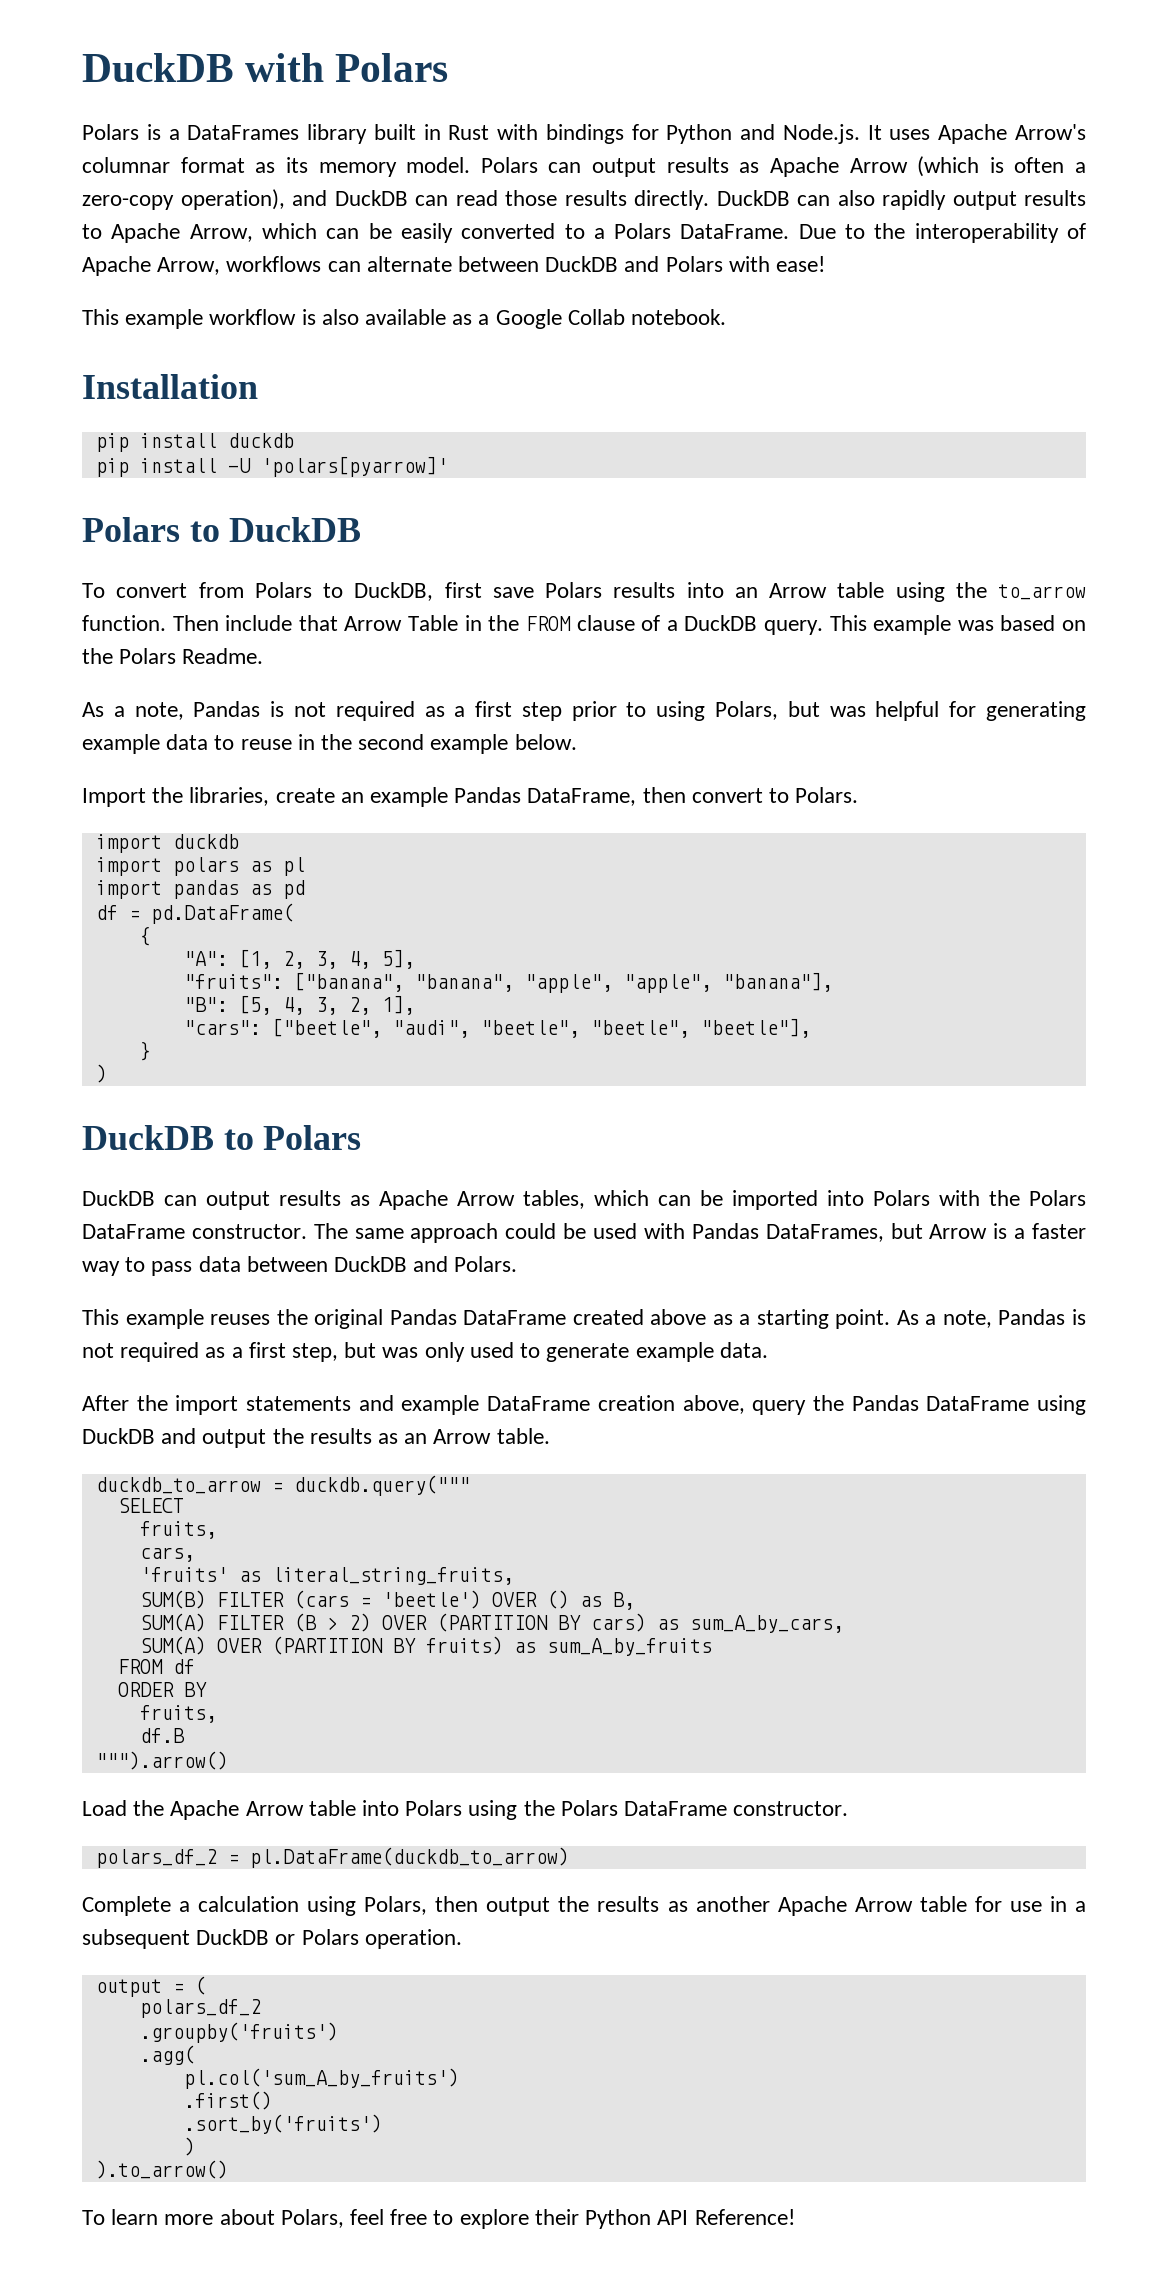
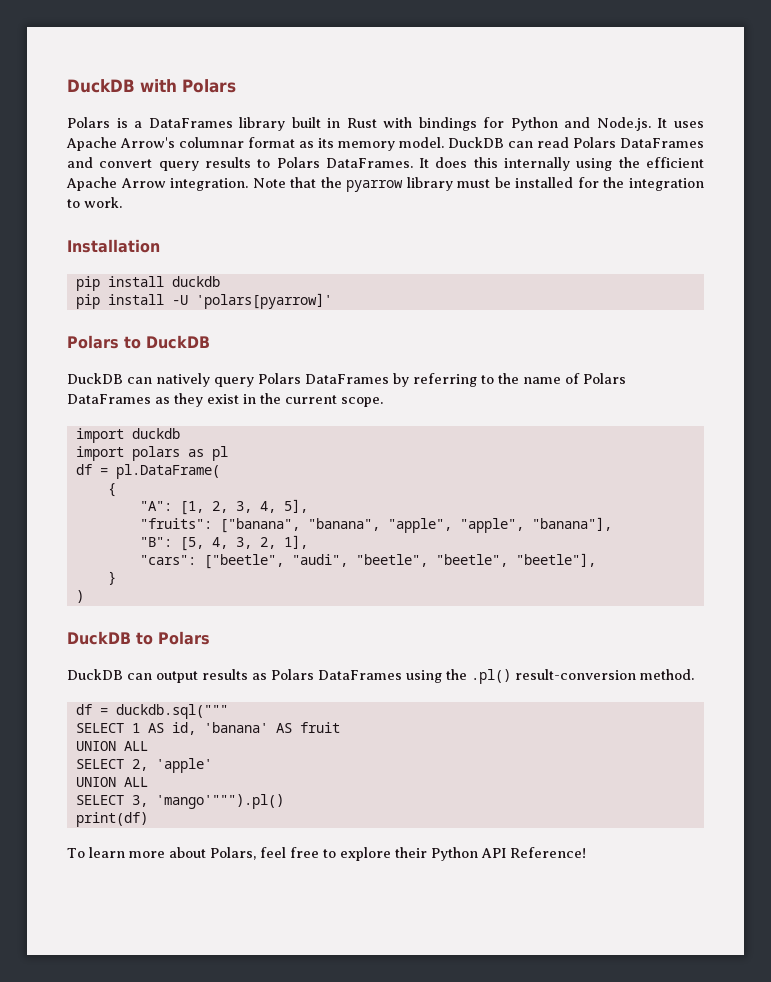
[480,156,1086,177] [82,189,1086,210] [82,223,1086,243] [82,256,826,276] [82,309,727,329] Polars can output results as Apache Arrow (which is often a zero-copy operation), and DuckDB can read those results directly. DuckDB can also rapidly output results to Apache Arrow, which can be easily converted to a Polars DataFrame. Due to the interoperability of Apache Arrow, workflows can alternate between DuckDB and Polars with ease! // This example workflow is also available as a Google Collab notebook. -> [448,137,704,148] [67,157,704,171] [66,177,705,192] [67,197,122,208] DuckDB can read Polars DataFrames and convert query results to Polars DataFrames. It does this internally using the efficient Apache Arrow integration. Note that the pyarrow library must be installed for the integration to work.
[82,582,1086,602] [82,615,1086,635] [82,648,264,664] [82,701,1086,721] [82,734,577,754] [82,787,859,807] To convert from Polars to DuckDB, first save Polars results into an Arrow table using the to_arrow function. Then include that Arrow Table in the FROM clause of a DuckDB query. This example was based on the Polars Readme. // As a note, Pandas is not required as a first step prior to using Polars, but was helpful for generating example data to reuse in the second example below. // Import the libraries, create an example Pandas DataFrame, then convert to Polars. -> [67,373,626,387] [67,393,383,407] DuckDB can natively query Polars DataFrames by referring to the name of Polars DataFrames as they exist in the current scope.
[95,880,305,899] [95,903,294,924] // import pandas as pd // df = pd.DataFrame( -> [75,464,220,479] // df = pl.DataFrame(
[379,1190,1086,1210] [82,1223,1086,1243] [82,1256,518,1276] [82,1309,1086,1329] [82,1342,768,1362] [82,1395,1087,1415] [82,1428,550,1448] [95,1475,470,1496] [117,1498,184,1513] [139,1521,217,1539] [139,1547,195,1562] [139,1567,514,1585] [139,1590,635,1610] [139,1613,844,1633] [139,1636,712,1656] [117,1659,195,1674] [117,1682,207,1697] [139,1705,217,1723] [139,1728,185,1743] [95,1751,228,1770] [82,1800,849,1820] [95,1847,569,1868] [82,1896,1086,1916] [82,1929,462,1949] [95,1976,206,1997] [139,1999,261,2018] [139,2022,338,2043] [139,2045,195,2065] [183,2068,459,2089] [183,2091,272,2110] [183,2114,382,2134] [183,2137,195,2156] [95,2160,228,2179] Apache Arrow tables, which can be imported into Polars with the Polars DataFrame constructor. The same approach could be used with Pandas DataFrames, but Arrow is a faster way to pass data between DuckDB and Polars. // This example reuses the original Pandas DataFrame created above as a starting point. As a note, Pandas is not required as a first step, but was only used to generate example data. // After the import statements and example DataFrame creation above, query the Pandas DataFrame using DuckDB and output the results as an Arrow table. // duckdb_to_arrow = duckdb.query(""" // SELECT // fruits, // cars, // 'fruits' as literal_string_fruits, // SUM(B) FILTER (cars = 'beetle') OVER () as B, // SUM(A) FILTER (B > 2) OVER (PARTITION BY cars) as sum_A_by_cars, // SUM(A) OVER (PARTITION BY fruits) as sum_A_by_fruits // FROM df // ORDER BY // fruits, // df.B // """).arrow() // Load the Apache Arrow table into Polars using the Polars DataFrame constructor. // polars_df_2 = pl.DataFrame(duckdb_to_arrow) // Complete a calculation using Polars, then output the results as another Apache Arrow table for use in a subsequent DuckDB or Polars operation. // output = ( // polars_df_2 // .groupby('fruits') // .agg( // pl.col('sum_A_by_fruits') // .first() // .sort_by('fruits') // ) // ).to_arrow() -> [271,669,694,684] [75,704,228,719] [75,722,340,735] [75,741,148,751] [75,758,212,773] [75,777,148,787] [75,794,284,809] [75,812,148,827] Polars DataFrames using the .pl() result-conversion method. // df = duckdb.sql(""" // SELECT 1 AS id, 'banana' AS fruit // UNION ALL // SELECT 2, 'apple' // UNION ALL // SELECT 3, 'mango'""").pl() // print(df)

